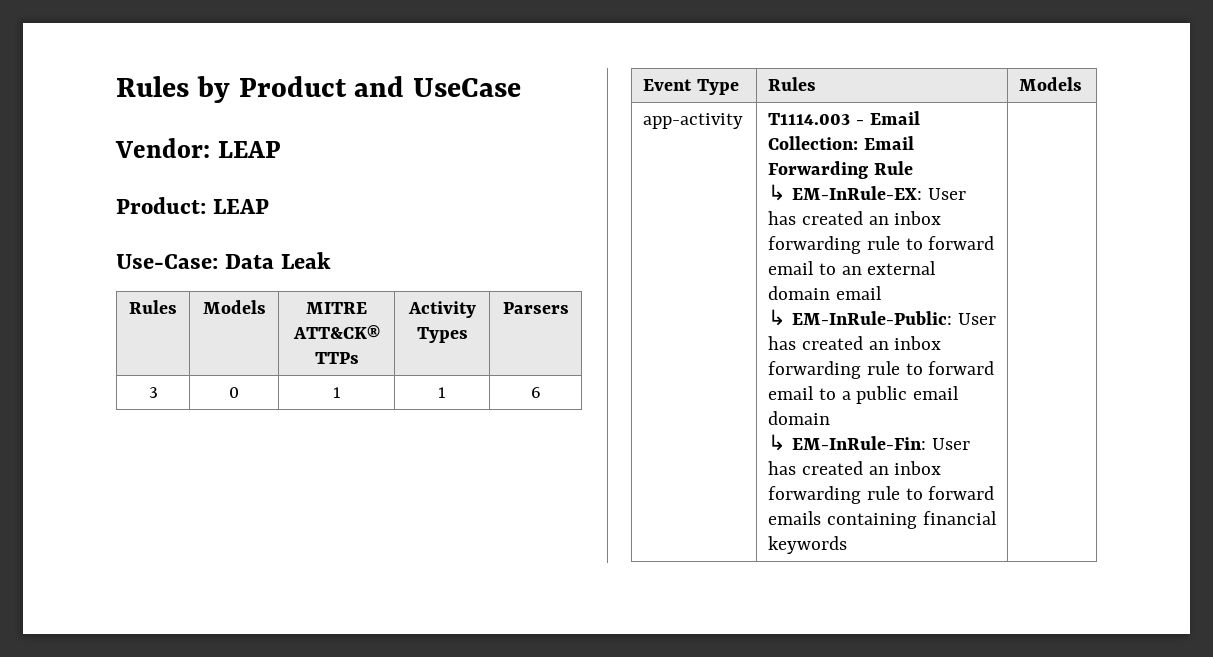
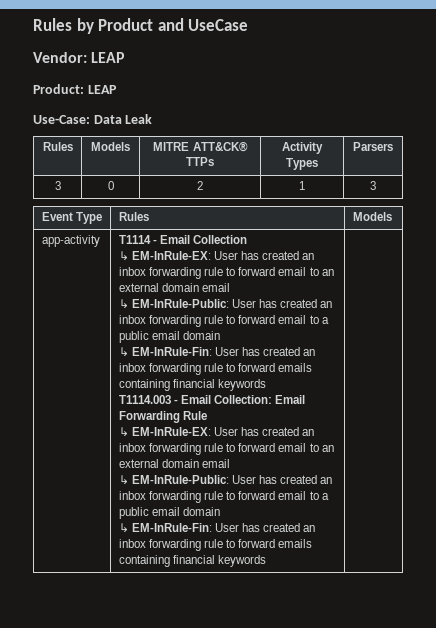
[332,387,341,398] [438,387,446,398] [530,387,541,398] 1 | 1 | 6 -> [197,181,203,190] [299,181,305,190] [370,181,376,190] 2 | 1 | 3
(744, 121) none -> [118,235,248,244] [118,251,315,261] [118,267,334,279] [118,283,231,292] [118,299,333,309] [118,315,329,327] [118,331,221,343] [118,347,316,357] [118,363,313,375] [118,379,267,391] T1114 - Email Collection // ↳ EM-InRule-EX: User has created an inbox forwarding rule to forward email to an external domain email // ↳ EM-InRule-Public: User has created an inbox forwarding rule to forward email to a public email domain // ↳ EM-InRule-Fin: User has created an inbox forwarding rule to forward emails containing financial keywords //

